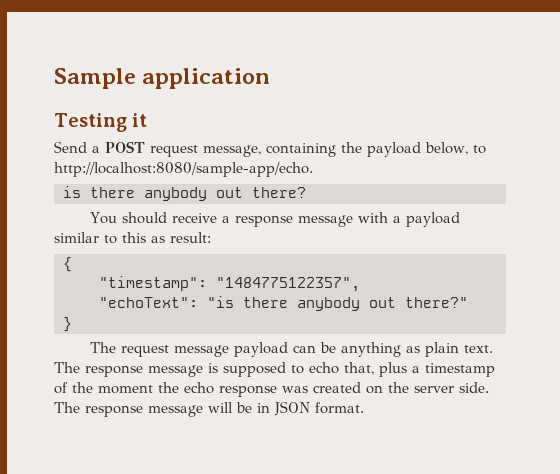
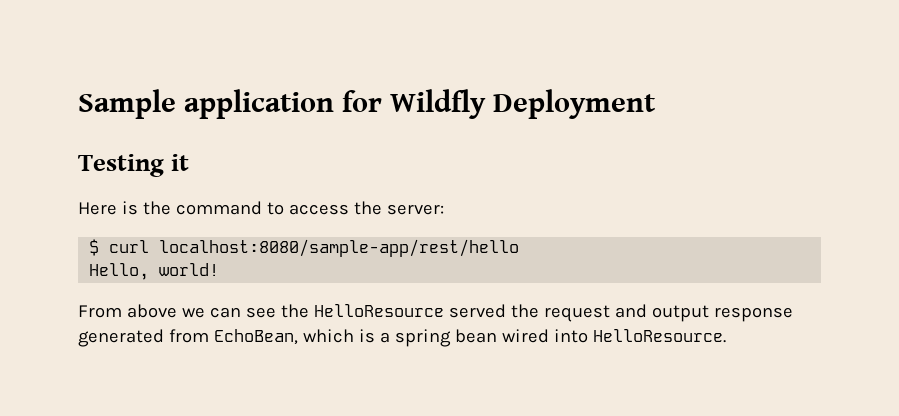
(271, 78) none -> [342,89,656,119] for Wildfly Deployment
[54,141,486,157] [54,162,313,177] [63,186,306,201] [89,212,460,227] [54,232,211,244] [63,257,72,272] [99,276,360,292] [99,296,468,311] [63,317,72,332] [89,342,493,357] [54,362,495,377] [54,382,489,397] [54,401,364,417] Send a POST request message, containing the payload below, to http://localhost:8080/sample-app/echo. // is there anybody out there? // You should receive a response message with a payload similar to this as result: // { // "timestamp": "1484775122357", // "echoText": "is there anybody out there?" // } // The request message payload can be anything as plain text. The response message is supposed to echo that, plus a timestamp of the moment the echo response was created on the server side. The response message will be in JSON format. -> [78,201,444,215] [89,239,520,257] [89,263,220,280] [78,304,793,322] [78,329,726,347] Here is the command to access the server: // $ curl localhost:8080/sample-app/rest/hello // Hello, world! // From above we can see the HelloResource served the request and output response generated from EchoBean, which is a spring bean wired into HelloResource.

